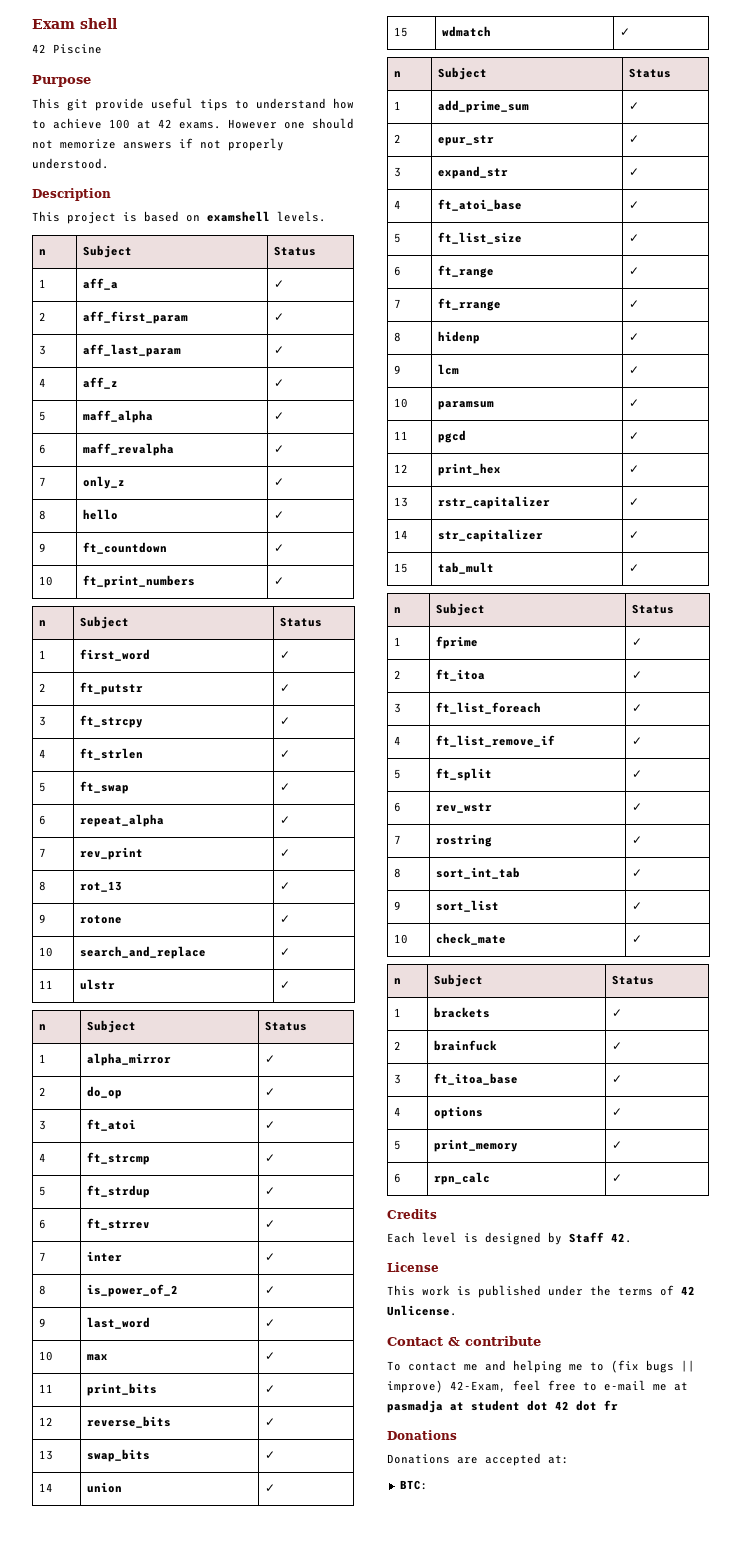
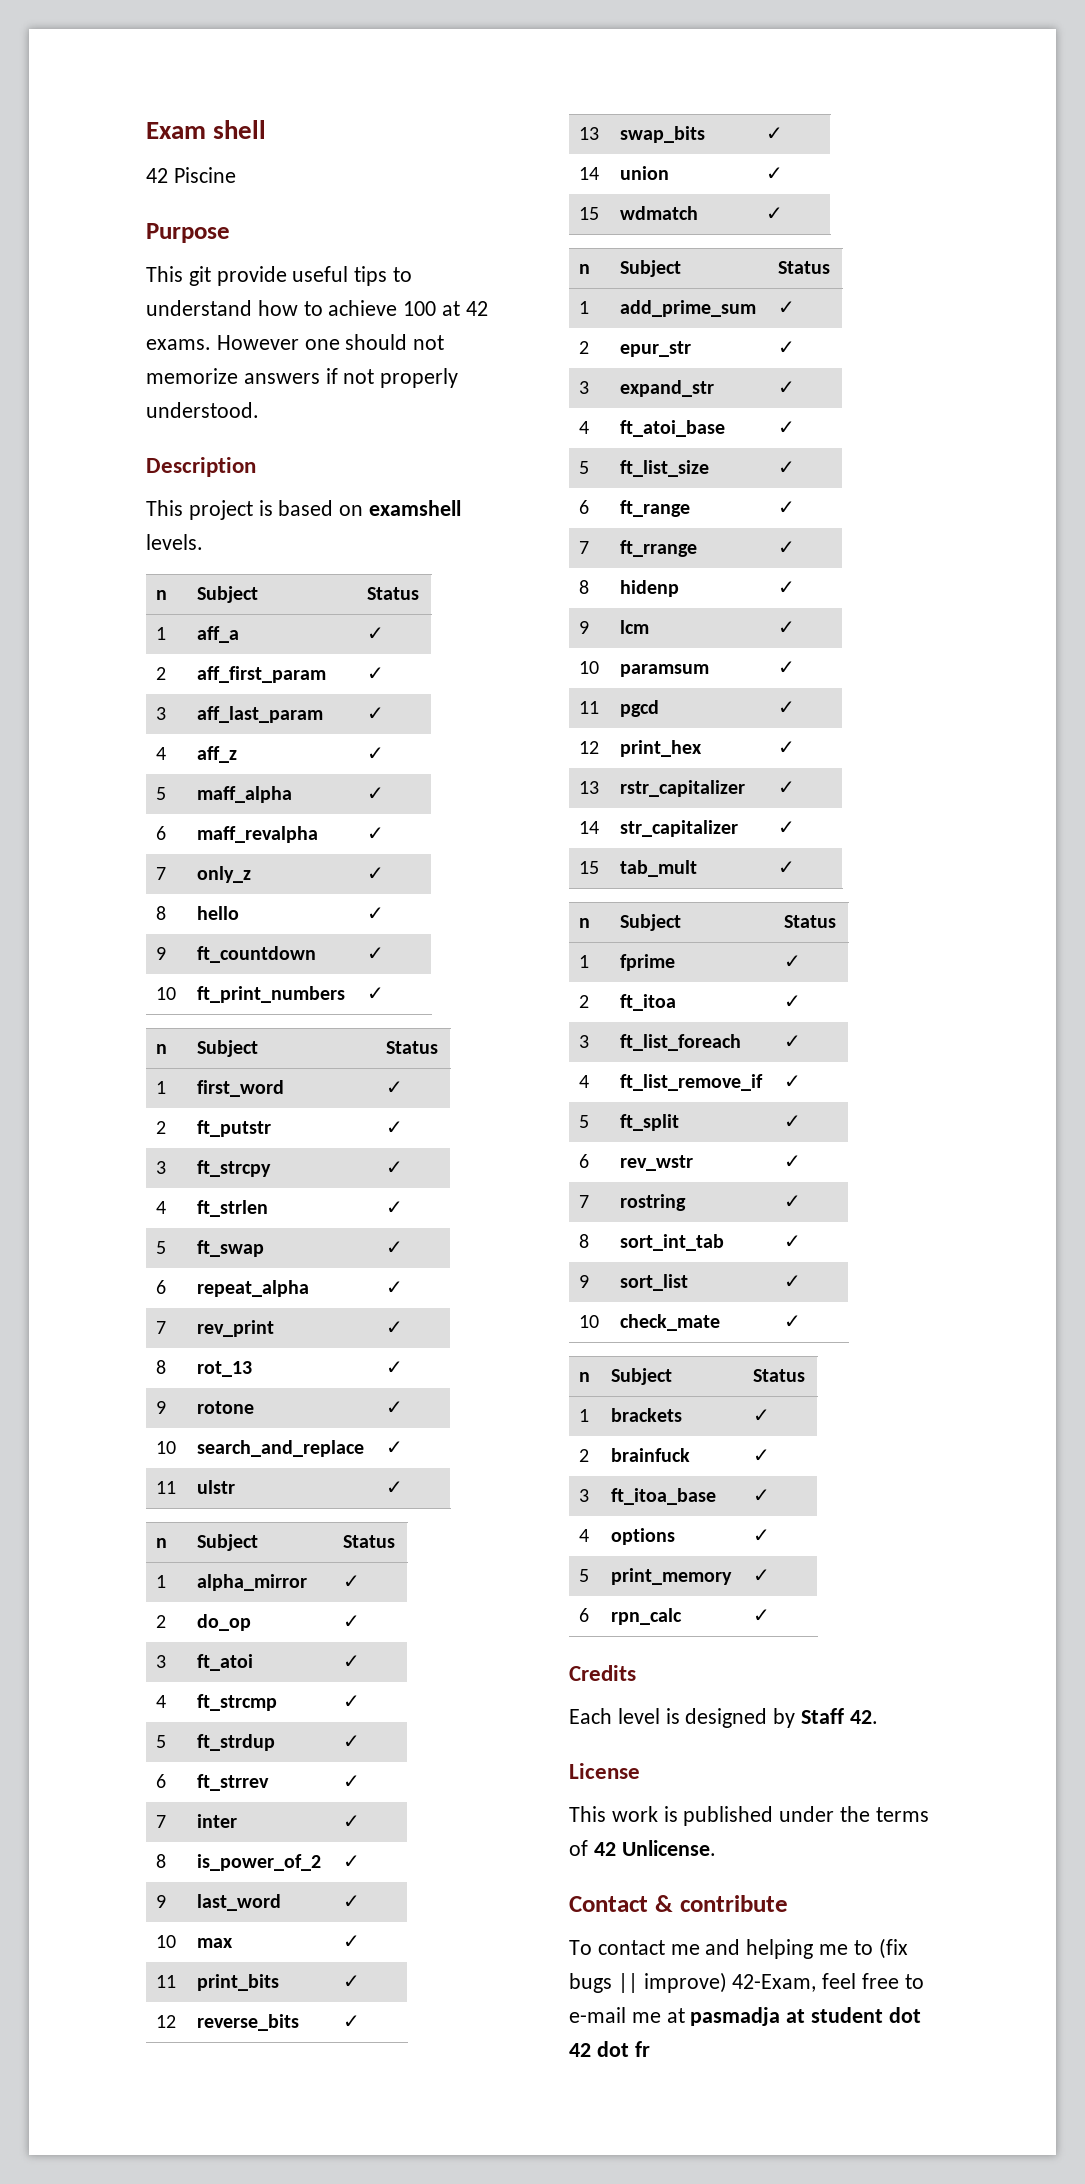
[387,1430,457,1440] [387,1453,569,1466] [399,1480,428,1490] // Donations // Donations are accepted at: // BTC: -> (650, 2049) none

